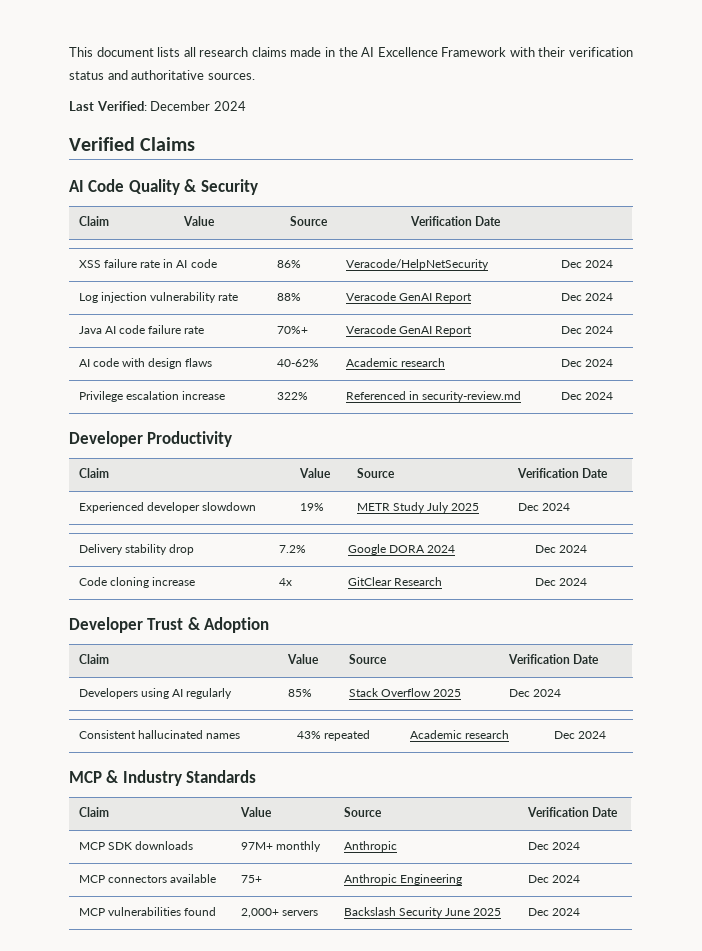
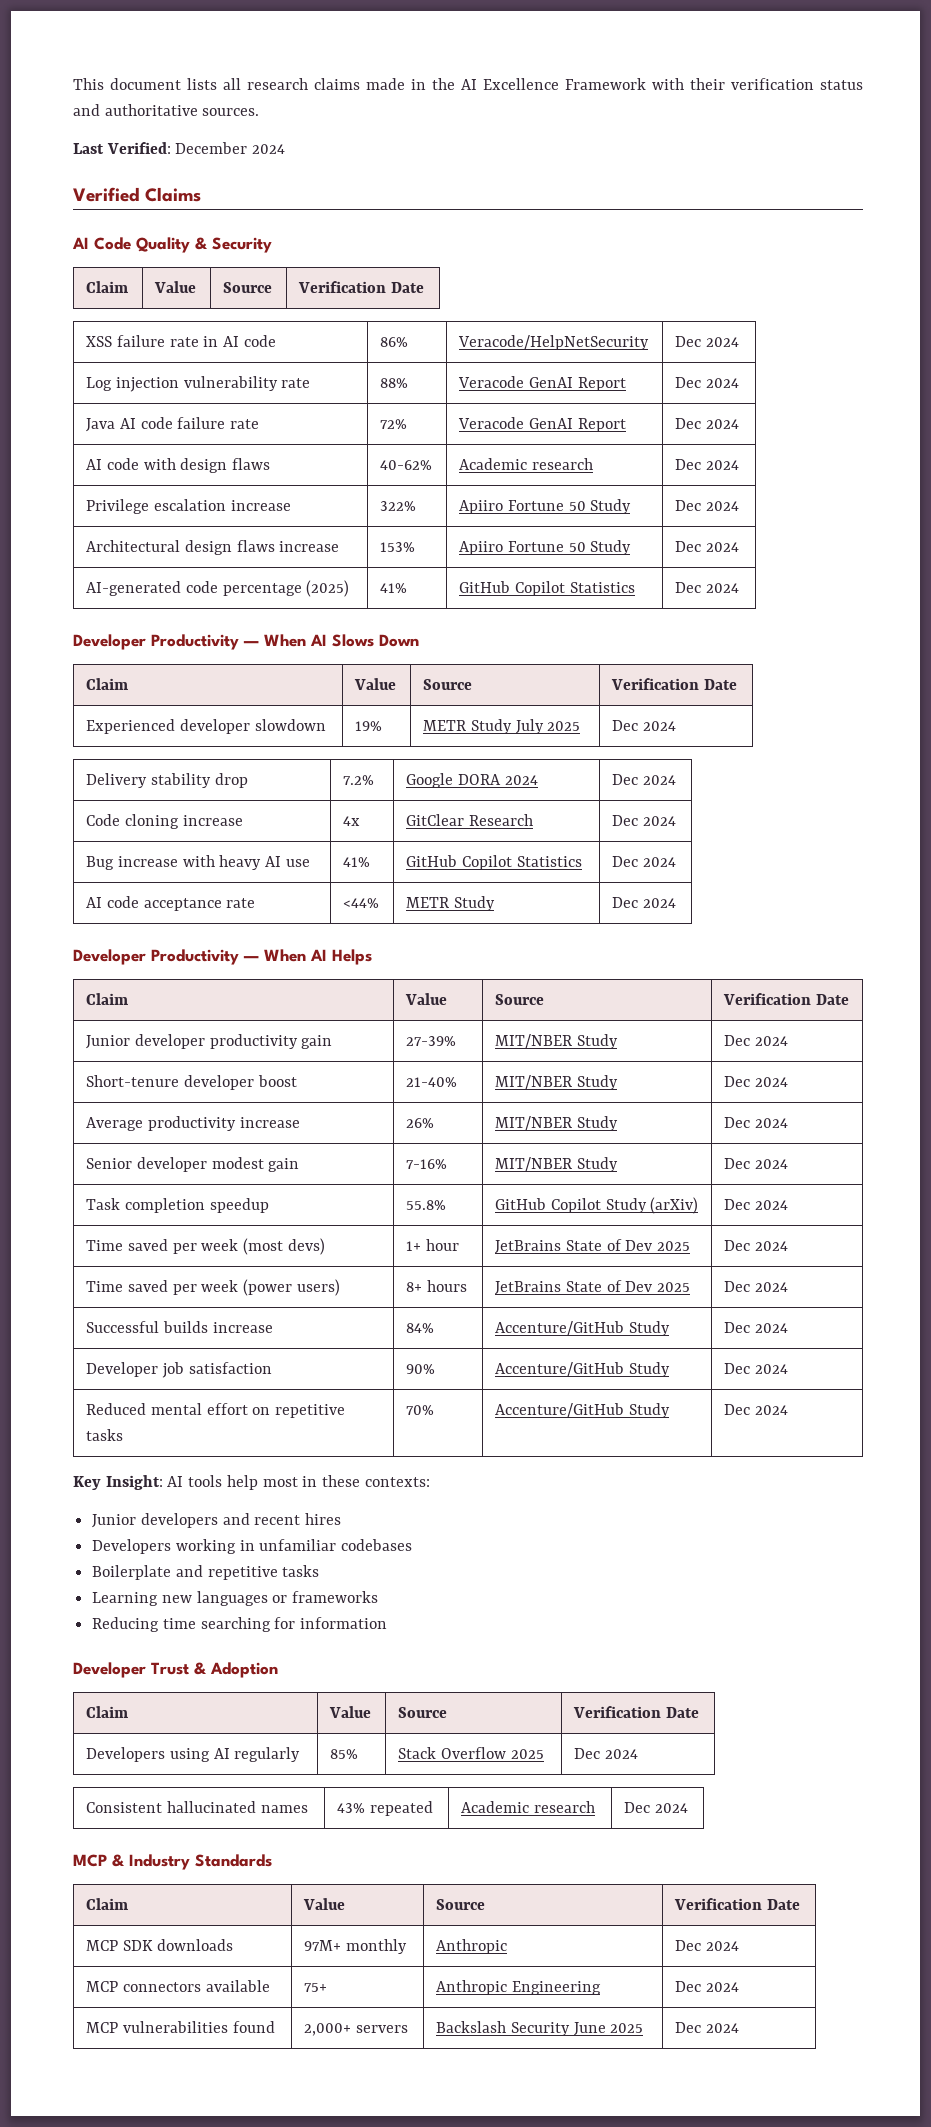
[277,326,309,334] 70%+ -> [380,419,408,429] 72%
[346,391,522,402] [561,392,614,400] [69,431,233,447] Referenced in security-review.md | Dec 2024 // Developer Productivity -> [459,499,632,514] [675,500,739,511] [86,540,340,555] [380,542,416,552] [459,540,632,555] [675,541,739,552] [86,580,350,597] [380,583,408,593] [459,581,635,596] [675,582,739,593] [73,634,419,650] Apiiro Fortune 50 Study | Dec 2024 // Architectural design flaws increase | 153% | Apiiro Fortune 50 Study | Dec 2024 // AI-generated code percentage (2025) | 41% | GitHub Copilot Statistics | Dec 2024 // Developer Productivity — When AI Slows Down
(588, 582) none -> [86,855,310,870] [343,857,371,867] [406,855,582,870] [612,856,676,867] [86,896,256,911] [343,898,380,908] [406,896,495,911] [612,897,676,908] [73,949,372,965] [86,993,129,1005] [405,993,448,1005] [495,994,545,1005] [723,993,849,1005] [86,1034,333,1049] [406,1036,457,1046] [495,1034,618,1049] [724,1035,788,1046] [86,1075,297,1090] [406,1077,458,1087] [495,1075,618,1090] [724,1076,788,1087] [86,1116,300,1131] [406,1118,435,1128] [495,1116,618,1131] [724,1117,788,1128] [86,1157,300,1172] [406,1159,448,1169] [495,1157,618,1172] [724,1158,788,1169] [86,1198,269,1213] [406,1200,447,1210] [495,1197,699,1214] [724,1199,788,1210] [86,1238,325,1255] [406,1239,459,1251] [495,1239,690,1254] [724,1240,788,1251] [86,1279,340,1296] [406,1280,467,1292] [495,1280,690,1295] [724,1281,788,1292] [86,1321,273,1333] [406,1323,435,1333] [495,1321,670,1336] [724,1322,788,1333] [86,1362,272,1378] [406,1364,436,1374] [495,1362,670,1377] [724,1363,788,1374] [86,1403,345,1418] [86,1429,124,1441] [406,1405,435,1415] [495,1403,670,1418] [724,1404,788,1415] [73,1475,430,1490] [92,1513,342,1528] [92,1539,413,1554] [92,1565,320,1580] [92,1591,379,1606] [92,1617,388,1632] // Bug increase with heavy AI use | 41% | GitHub Copilot Statistics | Dec 2024 // AI code acceptance rate | <44% | METR Study | Dec 2024 // Developer Productivity — When AI Helps // Claim | Value | Source | Verification Date // Junior developer productivity gain | 27-39% | MIT/NBER Study | Dec 2024 // Short-tenure developer boost | 21-40% | MIT/NBER Study | Dec 2024 // Average productivity increase | 26% | MIT/NBER Study | Dec 2024 // Senior developer modest gain | 7-16% | MIT/NBER Study | Dec 2024 // Task completion speedup | 55.8% | GitHub Copilot Study (arXiv) | Dec 2024 // Time saved per week (most devs) | 1+ hour | JetBrains State of Dev 2025 | Dec 2024 // Time saved per week (power users) | 8+ hours | JetBrains State of Dev 2025 | Dec 2024 // Successful builds increase | 84% | Accenture/GitHub Study | Dec 2024 // Developer job satisfaction | 90% | Accenture/GitHub Study | Dec 2024 // Reduced mental effort on repetitive tasks | 70% | Accenture/GitHub Study | Dec 2024 // Key Insight: AI tools help most in these contexts: // Junior developers and recent hires // Developers working in unfamiliar codebases // Boilerplate and repetitive tasks // Learning new languages or frameworks // Reducing time searching for information

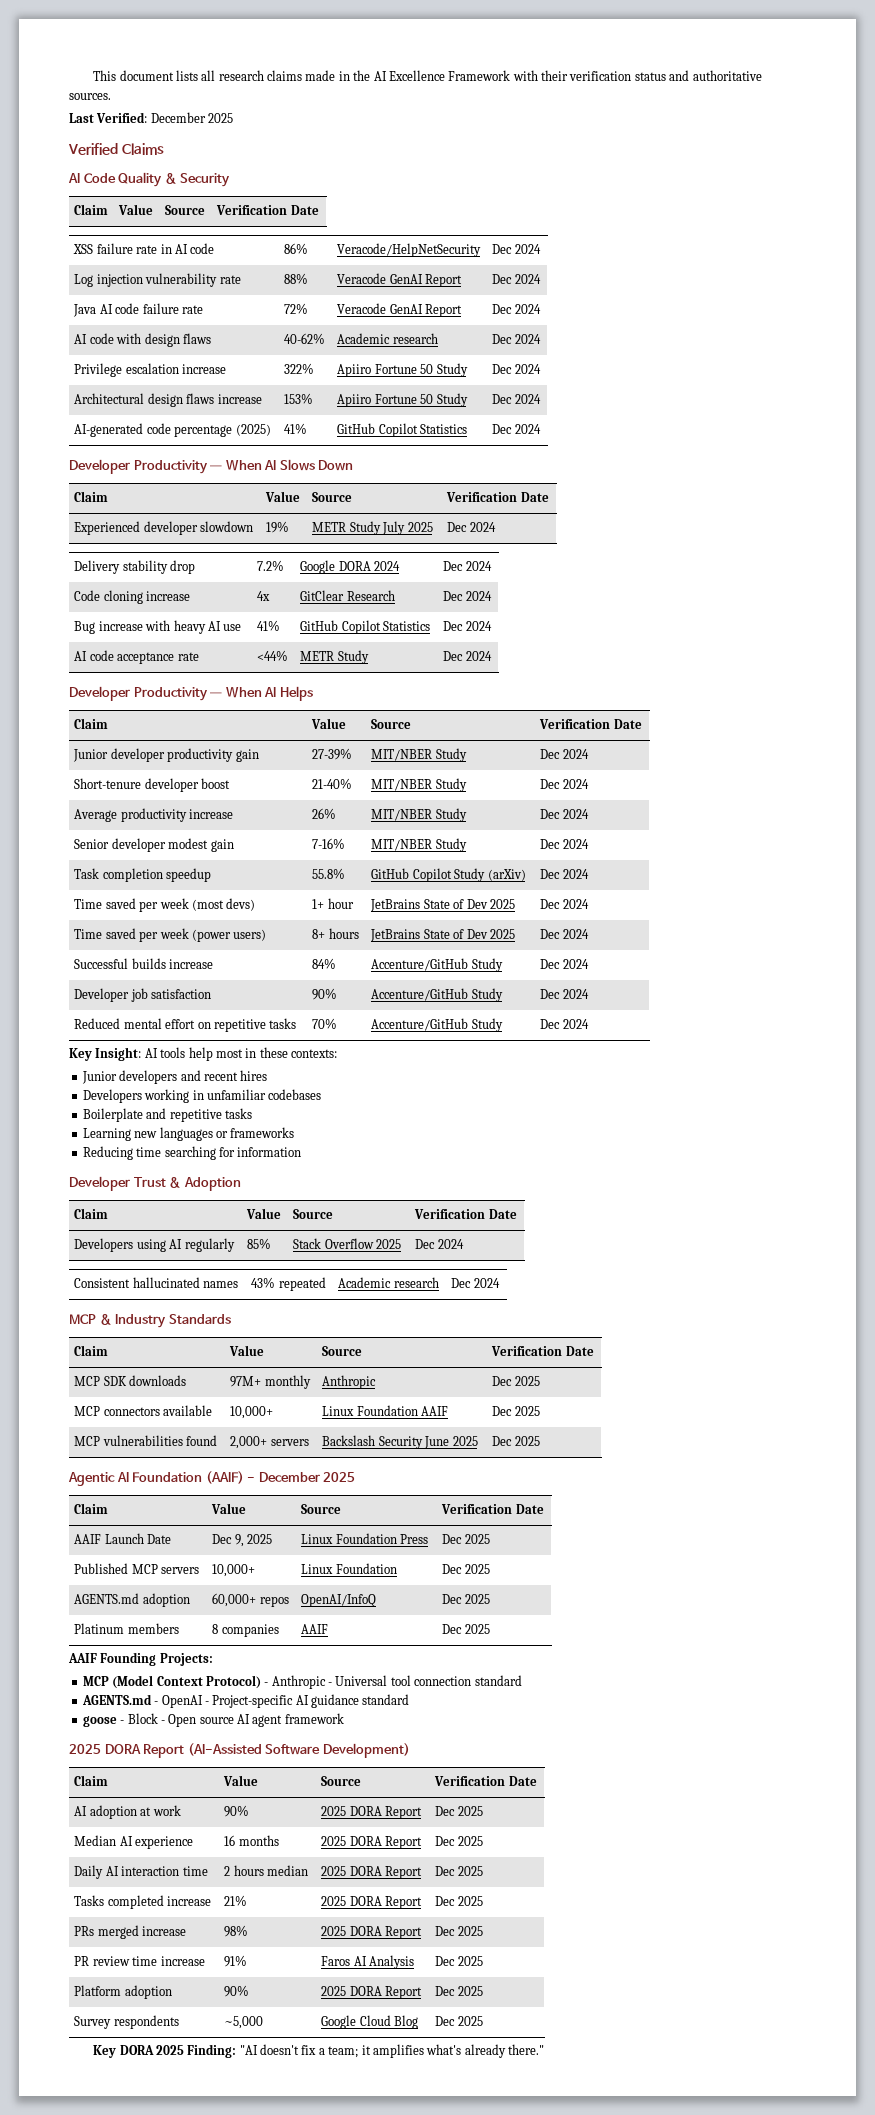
[252,144,286,154] 2024 -> [208,113,234,123] 2025
[705,1941,739,1951] 2024 -> [514,1376,540,1386] 2025
[304,1983,328,1992] [436,1980,601,1995] [675,1981,739,1992] 75+ | Anthropic Engineering | Dec 2024 -> [230,1406,274,1419] [322,1405,449,1416] [492,1406,540,1416] 10,000+ | Linux Foundation AAIF | Dec 2025
[705,2023,739,2033] 2024 -> [514,1436,540,1446] [68,1471,356,1486] [74,1503,109,1514] [211,1503,247,1514] [301,1504,342,1514] [441,1504,544,1514] [74,1533,172,1544] [212,1534,273,1547] [301,1533,429,1544] [442,1534,490,1544] [74,1563,200,1574] [212,1564,256,1577] [301,1563,397,1574] [442,1564,490,1574] [74,1593,190,1607] [212,1593,289,1607] [301,1594,377,1607] [442,1594,490,1604] [74,1623,179,1634] [212,1624,279,1637] [301,1624,329,1634] [442,1624,490,1634] [68,1652,213,1666] [82,1675,522,1689] [81,1694,410,1708] [82,1713,344,1727] [69,1743,410,1758] [74,1775,109,1786] [223,1775,259,1786] [321,1776,362,1786] [434,1776,537,1786] [74,1805,181,1819] [224,1805,250,1817] [321,1806,423,1819] [435,1806,483,1816] [74,1835,194,1849] [224,1835,279,1846] [321,1836,423,1849] [435,1836,483,1846] [74,1865,208,1879] [224,1865,309,1876] [321,1866,423,1879] [435,1866,483,1876] [74,1895,212,1909] [224,1895,248,1906] [321,1896,423,1909] [435,1896,483,1906] [74,1925,187,1939] [224,1925,249,1937] [321,1926,423,1939] [435,1926,483,1936] [74,1956,205,1966] [224,1955,248,1967] [321,1955,415,1969] [435,1956,483,1966] [74,1985,172,1999] [224,1985,250,1997] [321,1986,423,1999] [435,1986,483,1996] [74,2015,179,2029] [224,2016,264,2029] [321,2015,419,2029] [435,2016,483,2026] [93,2044,545,2058] 2025 // Agentic AI Foundation (AAIF) - December 2025 // Claim | Value | Source | Verification Date // AAIF Launch Date | Dec 9, 2025 | Linux Foundation Press | Dec 2025 // Published MCP servers | 10,000+ | Linux Foundation | Dec 2025 // AGENTS.md adoption | 60,000+ repos | OpenAI/InfoQ | Dec 2025 // Platinum members | 8 companies | AAIF | Dec 2025 // AAIF Founding Projects: // MCP (Model Context Protocol) - Anthropic - Universal tool connection standard // AGENTS.md - OpenAI - Project-specific AI guidance standard // goose - Block - Open source AI agent framework // 2025 DORA Report (AI-Assisted Software Development) // Claim | Value | Source | Verification Date // AI adoption at work | 90% | 2025 DORA Report | Dec 2025 // Median AI experience | 16 months | 2025 DORA Report | Dec 2025 // Daily AI interaction time | 2 hours median | 2025 DORA Report | Dec 2025 // Tasks completed increase | 21% | 2025 DORA Report | Dec 2025 // PRs merged increase | 98% | 2025 DORA Report | Dec 2025 // PR review time increase | 91% | Faros AI Analysis | Dec 2025 // Platform adoption | 90% | 2025 DORA Report | Dec 2025 // Survey respondents | ~5,000 | Google Cloud Blog | Dec 2025 // Key DORA 2025 Finding: "AI doesn't fix a team; it amplifies what's already there."

